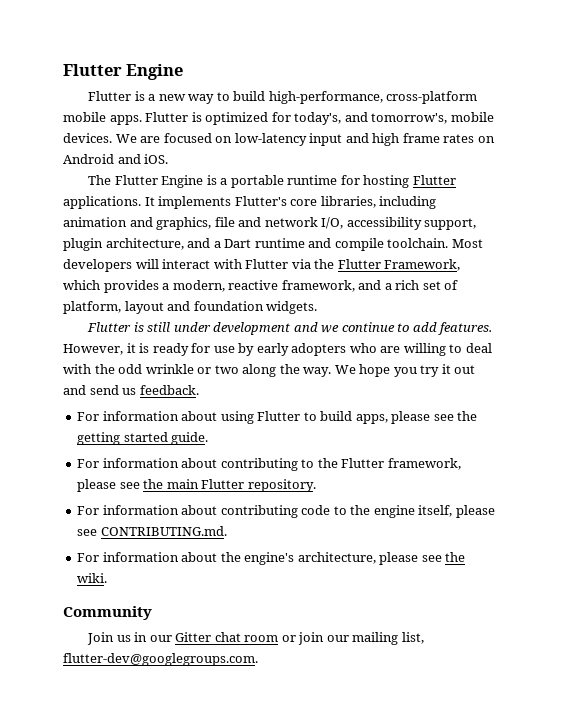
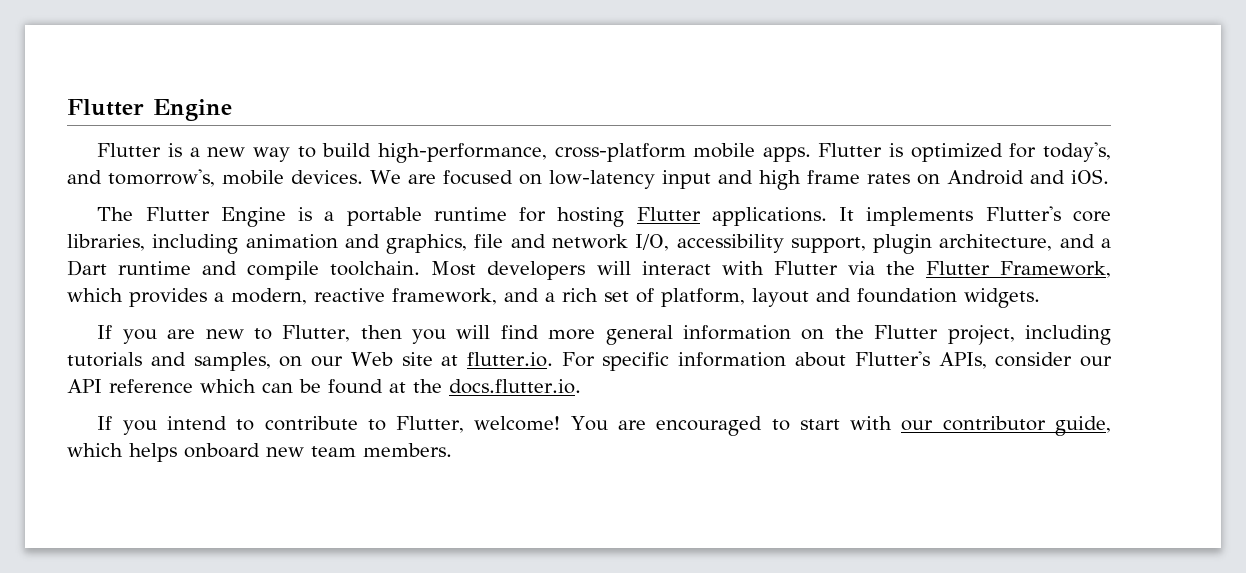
[87,322,493,335] [63,343,492,356] [63,364,476,377] [63,385,199,395] [77,411,478,424] [77,432,209,445] [77,458,461,471] [77,479,316,492] [77,505,495,518] [77,526,227,536] [77,552,466,565] [77,573,108,583] [63,606,152,620] [87,632,424,645] [63,653,258,666] Flutter is still under development and we continue to add features. However, it is ready for use by early adopters who are willing to deal with the odd wrinkle or two along the way. We hope you try it out and send us feedback. // For information about using Flutter to build apps, please see the getting started guide. // For information about contributing to the Flutter framework, please see the main Flutter repository. // For information about contributing code to the engine itself, please see CONTRIBUTING.md. // For information about the engine's architecture, please see the wiki. // Community // Join us in our Gitter chat room or join our mailing list, flutter-dev@googlegroups.com. -> [97,325,1112,345] [67,351,1112,371] [67,379,581,394] [97,416,1112,436] [67,443,452,462] If you are new to Flutter, then you will find more general information on the Flutter project, including tutorials and samples, on our Web site at flutter.io. For specific information about Flutter's APIs, consider our API reference which can be found at the docs.flutter.io. // If you intend to contribute to Flutter, welcome! You are encouraged to start with our contributor guide, which helps onboard new team members.

